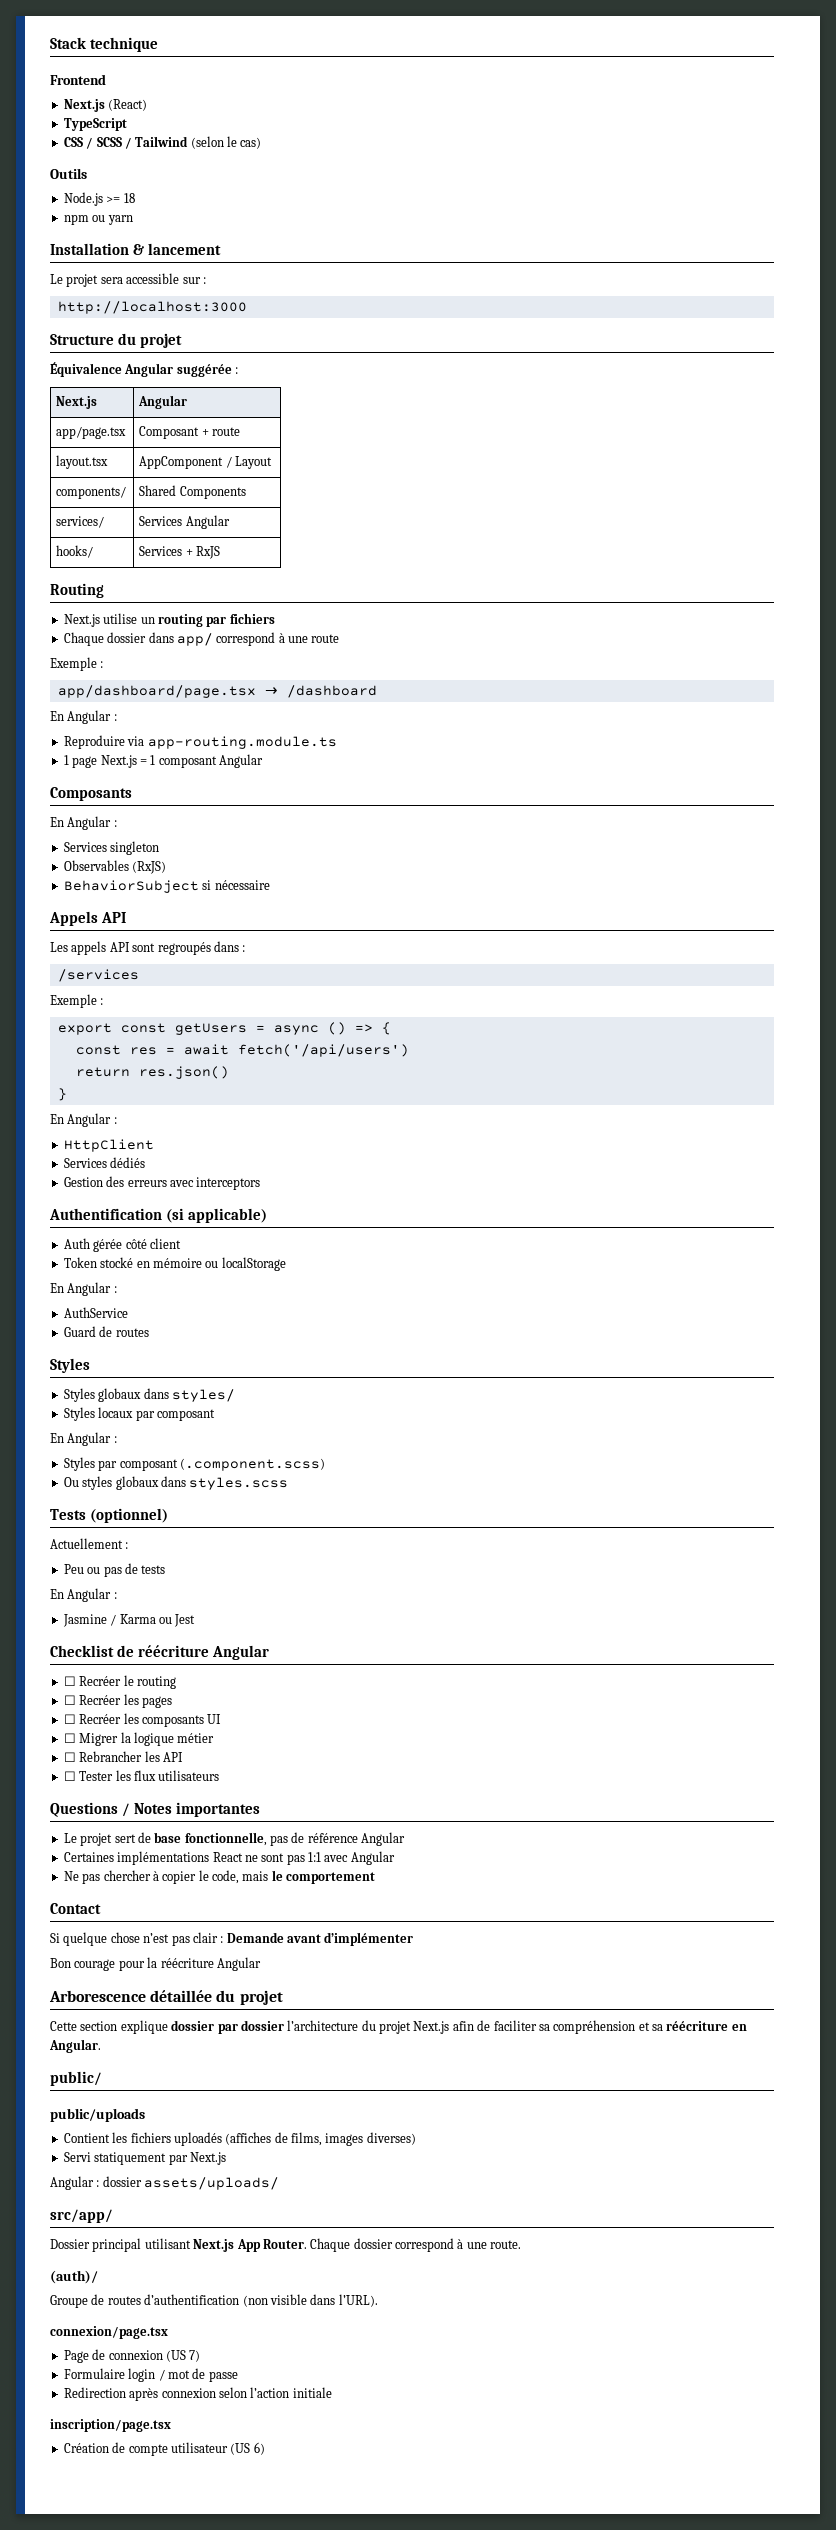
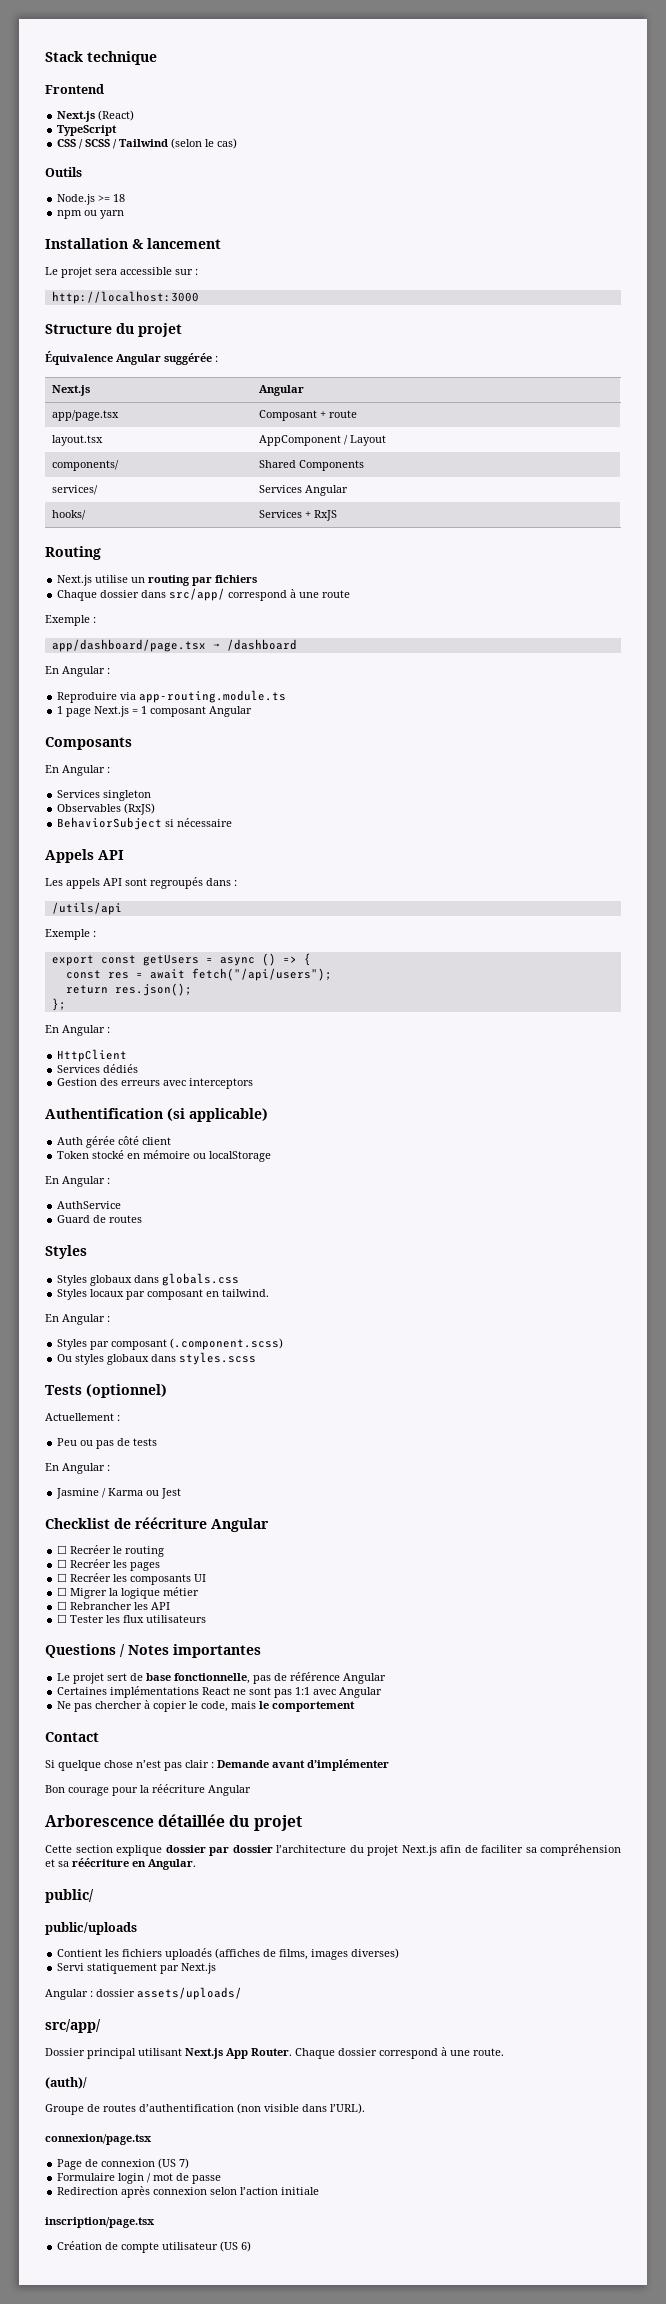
[176,633,213,646] app/ -> [169,588,226,601] src/app/
[57,969,139,982] /services -> [51,902,122,915] /utils/api
[237,1044,409,1057] fetch('/api/users') -> [191,968,332,981] fetch("/api/users");
[138,1066,229,1079] [57,1088,67,1101] res.json() // } -> [114,983,192,996] [51,998,66,1011] res.json(); // };
[171,1389,235,1402] styles/ -> [162,1273,240,1286] globals.css
(215, 1415) none -> [206,1289,270,1297] en tailwind.

